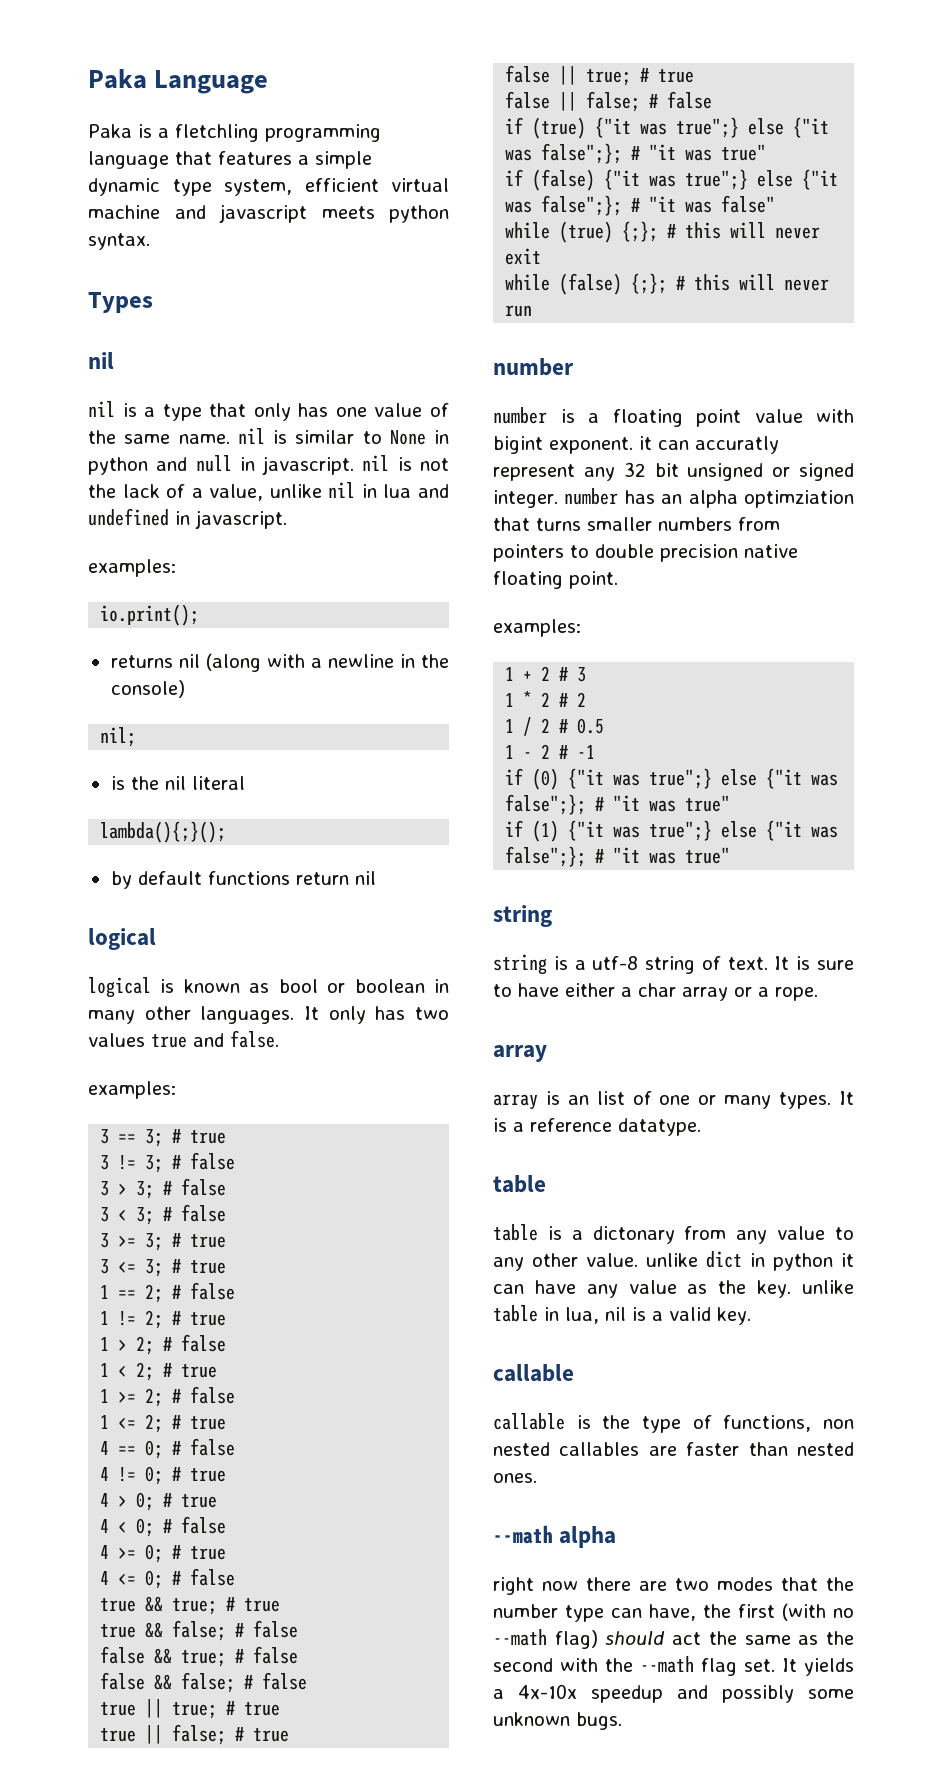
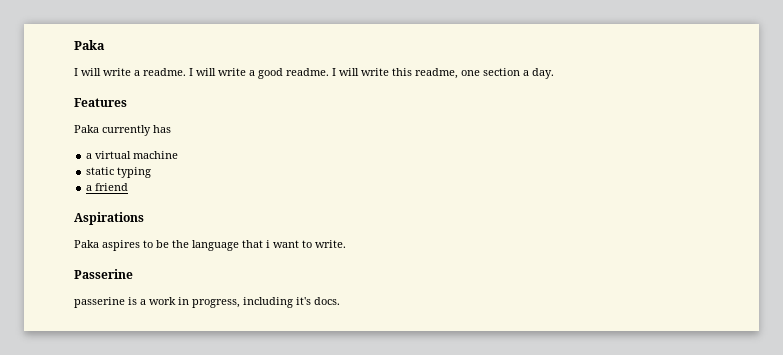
[88,69,269,94] [88,124,381,142] [88,151,372,169] [88,178,449,196] [88,204,449,223] [88,233,150,250] [88,292,153,313] [88,352,114,369] [88,401,449,421] [88,428,449,445] [88,455,449,475] [88,482,449,501] [88,508,287,529] [88,559,176,577] [100,604,200,626] [110,653,449,672] [110,680,185,698] [100,727,137,747] [110,776,245,790] [100,821,227,843] [110,871,376,889] [88,928,156,950] [88,977,449,998] [88,1006,449,1024] [88,1030,279,1048] [88,1081,176,1099] [100,1129,227,1147] [100,1152,236,1173] [100,1178,227,1199] [100,1204,227,1225] [100,1233,227,1251] [100,1259,227,1277] [100,1282,236,1303] [100,1310,227,1329] [100,1334,227,1355] [100,1362,218,1381] [100,1386,236,1407] [100,1414,227,1433] [100,1438,236,1459] [100,1466,227,1485] [100,1492,218,1511] [100,1516,227,1537] [100,1544,227,1563] [100,1568,236,1589] [100,1596,281,1615] [100,1620,299,1641] [100,1646,299,1667] [100,1672,308,1693] [100,1699,281,1719] [100,1724,290,1745] [505,65,695,86] [505,91,713,112] [505,117,830,139] [505,143,767,164] [505,169,839,191] [505,195,776,216] [505,221,821,243] [505,248,542,265] [505,273,830,295] [505,305,533,317] [493,358,574,376] [493,407,854,427] [493,436,779,454] [493,462,854,481] [493,488,854,508] [493,517,780,531] [493,544,798,562] [493,571,618,589] [493,619,581,637] [505,666,587,682] [505,691,587,707] [505,717,605,736] [505,744,596,759] [505,768,839,790] [505,794,731,815] [505,820,839,842] [505,846,731,867] [493,905,552,927] [493,954,854,975] [493,983,818,1001] [493,1045,547,1062] [493,1091,854,1110] [493,1118,701,1136] [493,1175,546,1193] [493,1224,854,1244] [493,1251,854,1271] [493,1280,854,1298] [493,1305,751,1325] [493,1364,574,1382] [493,1413,854,1433] [493,1442,854,1456] [493,1473,537,1483] [493,1525,617,1548] [493,1577,854,1595] [493,1603,854,1622] [493,1629,854,1649] [493,1656,854,1676] [493,1684,854,1703] [493,1712,622,1730] Paka Language // Paka is a fletchling programming language that features a simple dynamic type system, efficient virtual machine and javascript meets python syntax. // Types // nil // nil is a type that only has one value of the same name. nil is similar to None in python and null in javascript. nil is not the lack of a value, unlike nil in lua and undefined in javascript. // examples: // io.print(); // returns nil (along with a newline in the console) // nil; // is the nil literal // lambda(){;}(); // by default functions return nil // logical // logical is known as bool or boolean in many other languages. It only has two values true and false. // examples: // 3 == 3; # true // 3 != 3; # false // 3 > 3; # false // 3 < 3; # false // 3 >= 3; # true // 3 <= 3; # true // 1 == 2; # false // 1 != 2; # true // 1 > 2; # false // 1 < 2; # true // 1 >= 2; # false // 1 <= 2; # true // 4 == 0; # false // 4 != 0; # true // 4 > 0; # true // 4 < 0; # false // 4 >= 0; # true // 4 <= 0; # false // true && true; # true // true && false; # false // false && true; # false // false && false; # false // true || true; # true // true || false; # true // false || true; # true // false || false; # false // if (true) {"it was true";} else {"it was false";}; # "it was true" // if (false) {"it was true";} else {"it was false";}; # "it was false" // while (true) {;}; # this will never exit // while (false) {;}; # this will never run // number // number is a floating point value with bigint exponent. it can accuratly represent any 32 bit unsigned or signed integer. number has an alpha optimziation that turns smaller numbers from pointers to double precision native floating point. // examples: // 1 + 2 # 3 // 1 * 2 # 2 // 1 / 2 # 0.5 // 1 - 2 # -1 // if (0) {"it was true";} else {"it was false";}; # "it was true" // if (1) {"it was true";} else {"it was false";}; # "it was true" // string // string is a utf-8 string of text. It is sure to have either a char array or a rope. // array // array is an list of one or many types. It is a reference datatype. // table // table is a dictonary from any value to any other value. unlike dict in python it can have any value as the key. unlike table in lua, nil is a valid key. // callable // callable is the type of functions, non nested callables are faster than nested ones. // --math alpha // right now there are two modes that the number type can have, the first (with no --math flag) should act the same as the second with the --math flag set. It yields a 4x-10x speedup and possibly some unknown bugs. -> [74,40,105,50] [74,68,554,79] [74,98,127,107] [74,125,171,136] [86,151,179,159] [86,167,152,178] [86,183,129,191] [74,212,144,225] [74,240,346,251] [74,269,133,279] [74,297,340,308] Paka // I will write a readme. I will write a good readme. I will write this readme, one section a day. // Features // Paka currently has // a virtual machine // static typing // a friend // Aspirations // Paka aspires to be the language that i want to write. // Passerine // passerine is a work in progress, including it's docs.

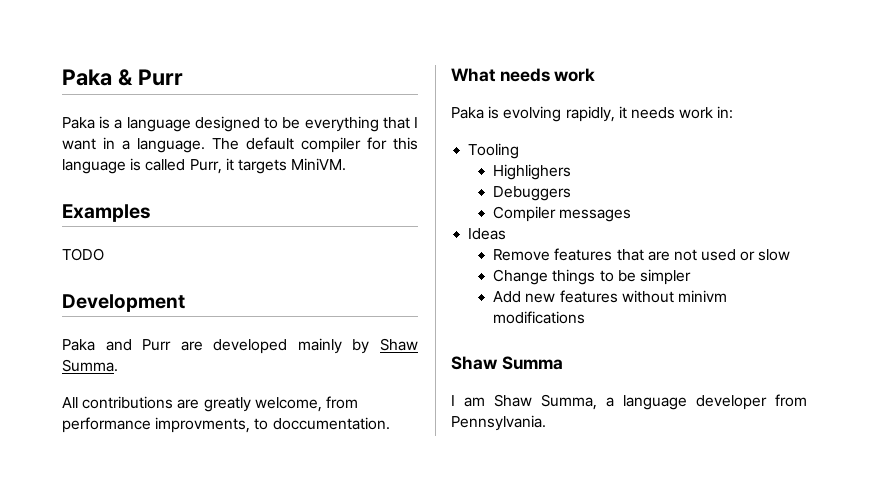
[74,40,105,50] [74,68,554,79] [74,98,127,107] [74,125,171,136] [86,151,179,159] [86,167,152,178] [86,183,129,191] [74,212,144,225] [74,240,346,251] [74,269,133,279] [74,297,340,308] Paka // I will write a readme. I will write a good readme. I will write this readme, one section a day. // Features // Paka currently has // a virtual machine // static typing // a friend // Aspirations // Paka aspires to be the language that i want to write. // Passerine // passerine is a work in progress, including it's docs. -> [62,69,183,86] [62,116,418,132] [62,137,418,153] [62,158,347,174] [62,204,151,222] [62,248,104,261] [62,294,185,312] [62,338,418,354] [62,359,118,372] [62,396,358,412] [62,417,390,433] [451,68,596,82] [451,106,734,122] [468,143,520,159] [493,164,572,180] [493,186,572,201] [493,206,632,222] [468,228,507,240] [493,248,791,261] [493,269,691,285] [493,290,727,303] [493,311,586,324] [451,356,563,370] [451,394,807,410] [451,415,546,431] Paka & Purr // Paka is a language designed to be everything that I want in a language. The default compiler for this language is called Purr, it targets MiniVM. // Examples // TODO // Development // Paka and Purr are developed mainly by Shaw Summa. // All contributions are greatly welcome, from performance improvments, to doccumentation. // What needs work // Paka is evolving rapidly, it needs work in: // Tooling // Highlighers // Debuggers // Compiler messages // Ideas // Remove features that are not used or slow // Change things to be simpler // Add new features without minivm modifications // Shaw Summa // I am Shaw Summa, a language developer from Pennsylvania.

